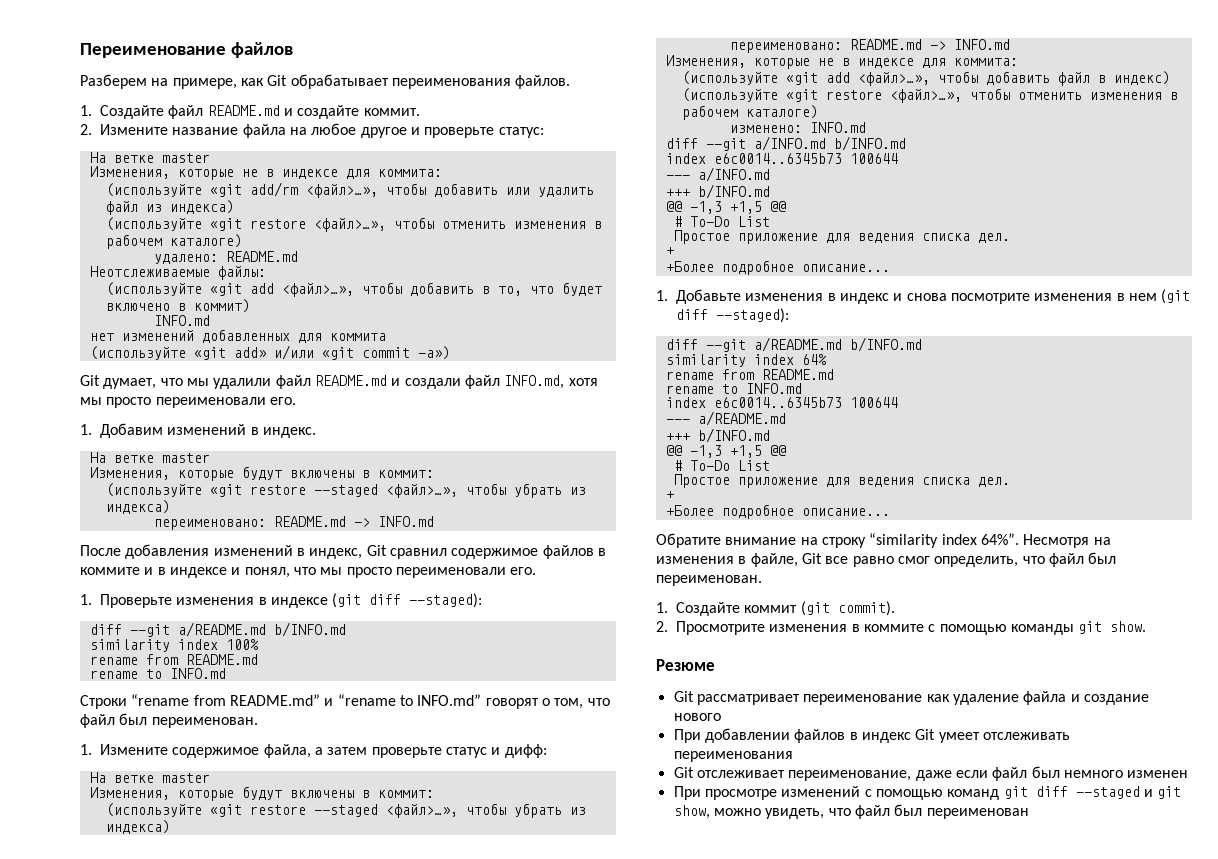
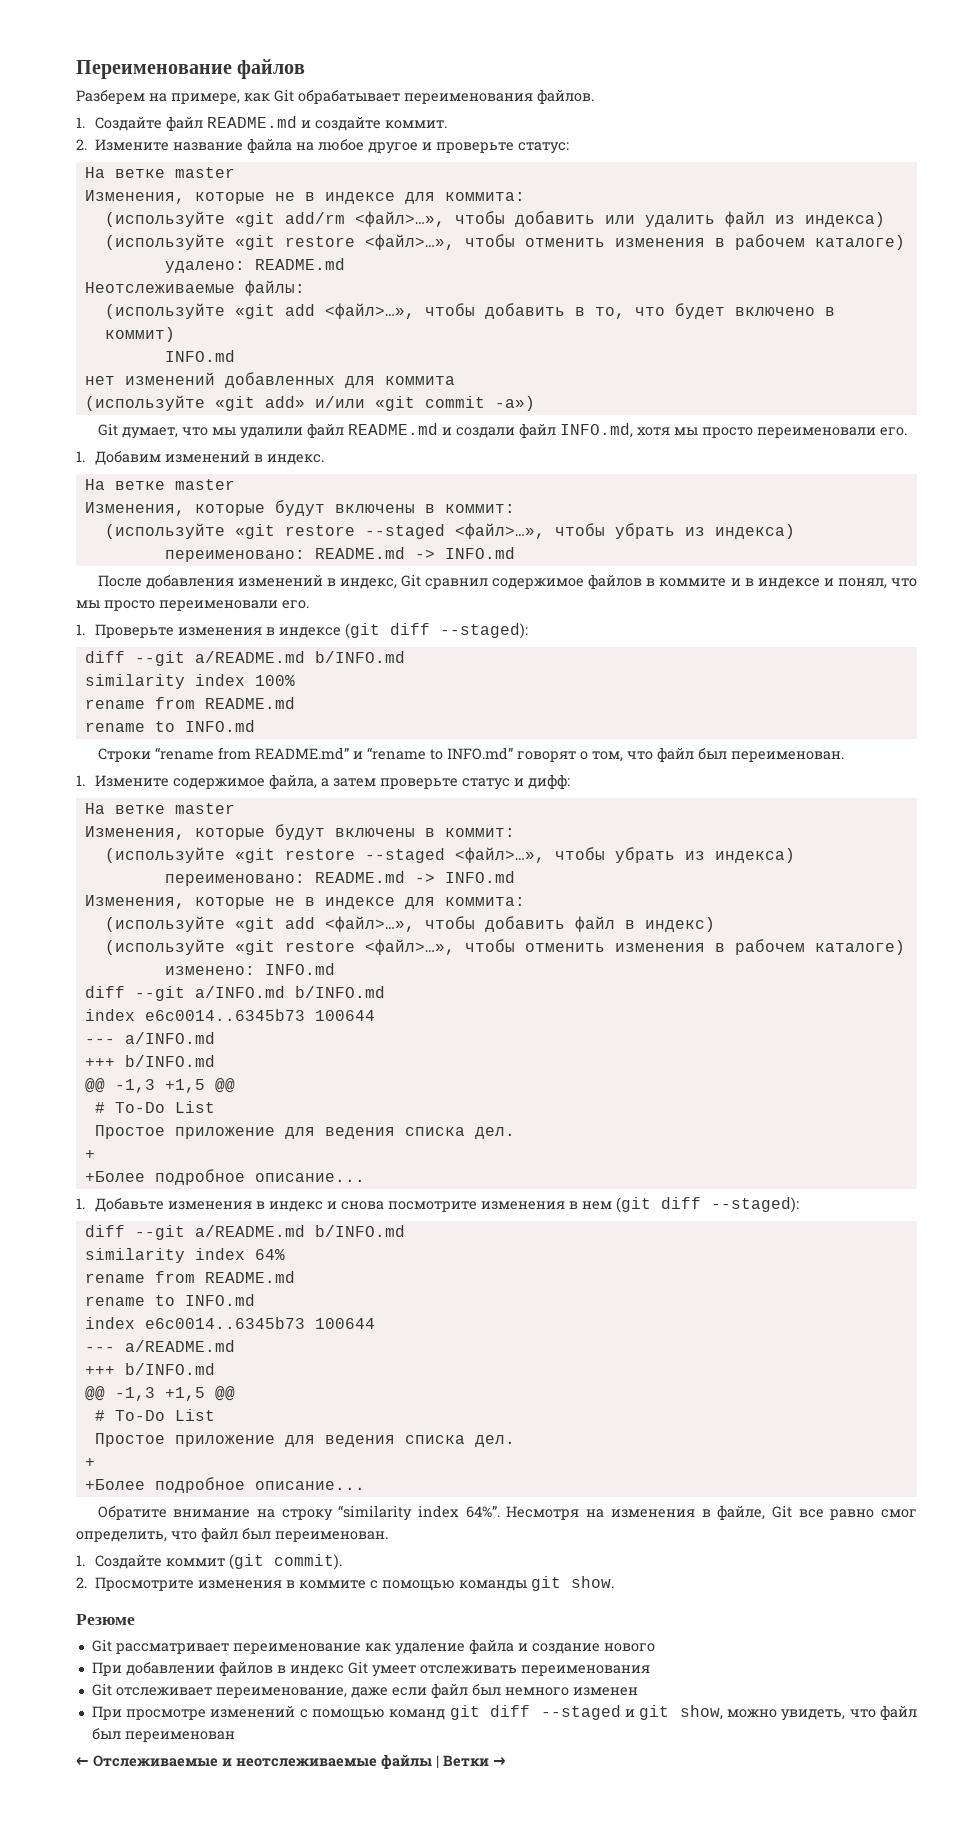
(1029, 813) none -> [76,1754,506,1769] // ← Отслеживаемые и неотслеживаемые файлы | Ветки →

